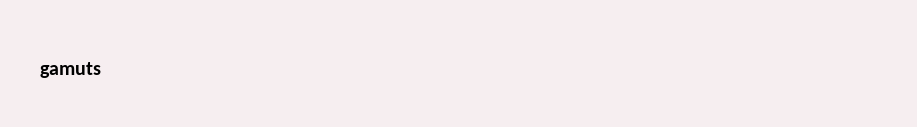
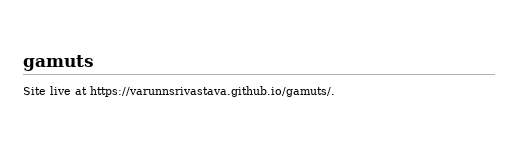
(101, 70) none -> [23,86,335,97] // Site live at https://varunnsrivastava.github.io/gamuts/.

